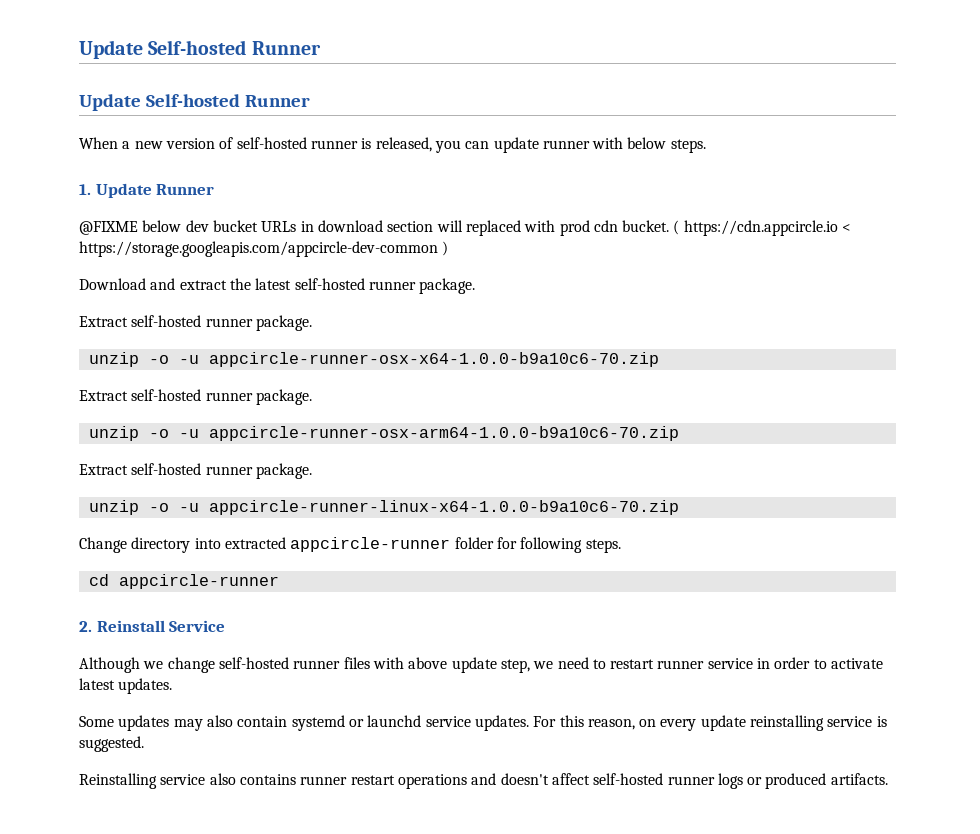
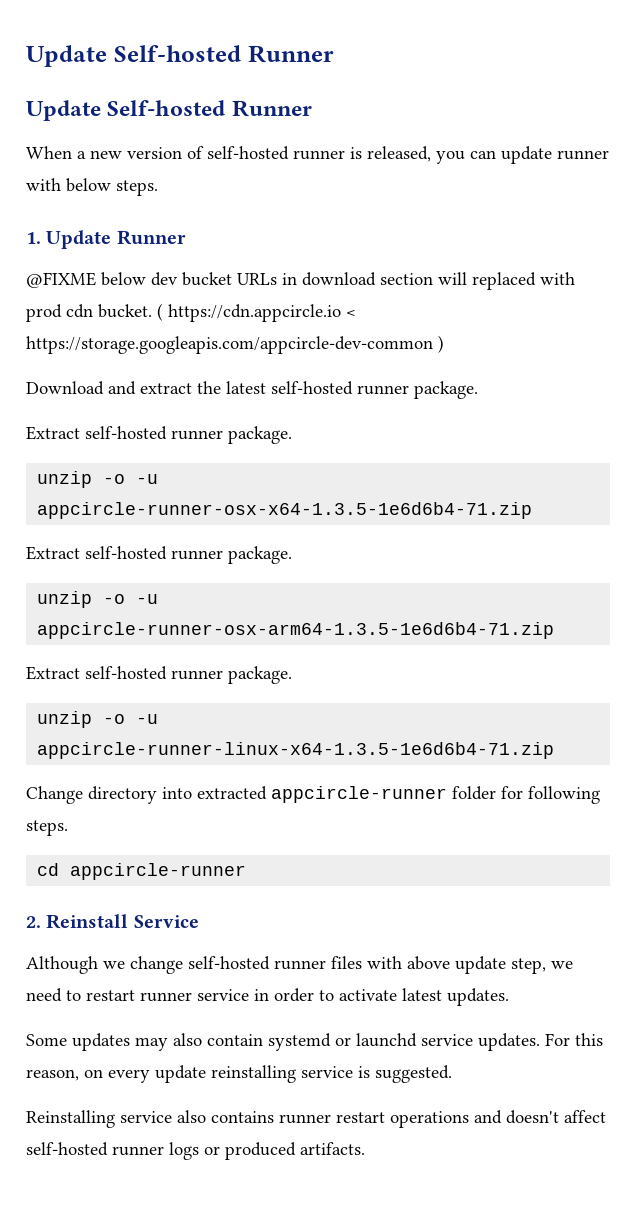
[208,352,659,367] [79,389,312,405] [88,426,679,441] [79,463,312,479] [88,500,679,515] appcircle-runner-osx-x64-1.0.0-b9a10c6-70.zip // Extract self-hosted runner package. // unzip -o -u appcircle-runner-osx-arm64-1.0.0-b9a10c6-70.zip // Extract self-hosted runner package. // unzip -o -u appcircle-runner-linux-x64-1.0.0-b9a10c6-70.zip -> [37,502,533,519] [26,546,292,564] [37,591,159,608] [37,622,555,639] [26,666,292,684] [37,711,159,728] [37,742,555,759] appcircle-runner-osx-x64-1.3.5-1e6d6b4-71.zip // Extract self-hosted runner package. // unzip -o -u appcircle-runner-osx-arm64-1.3.5-1e6d6b4-71.zip // Extract self-hosted runner package. // unzip -o -u appcircle-runner-linux-x64-1.3.5-1e6d6b4-71.zip

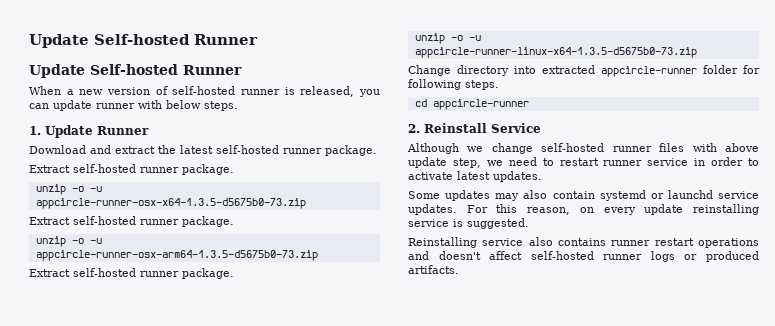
[26,272,575,290] [26,303,356,322] [26,335,444,354] // @FIXME below dev bucket URLs in download section will replaced with prod cdn bucket. ( https://cdn.appcircle.io < https://storage.googleapis.com/appcircle-dev-common ) -> (149, 130) none
[37,502,533,519] [26,546,292,564] [37,591,159,608] [37,622,555,639] [26,666,292,684] [37,711,159,728] [37,742,555,759] appcircle-runner-osx-x64-1.3.5-1e6d6b4-71.zip // Extract self-hosted runner package. // unzip -o -u appcircle-runner-osx-arm64-1.3.5-1e6d6b4-71.zip // Extract self-hosted runner package. // unzip -o -u appcircle-runner-linux-x64-1.3.5-1e6d6b4-71.zip -> [35,198,306,209] [29,216,234,227] [35,236,102,247] [35,250,318,261] [29,268,234,279] [414,33,481,44] [414,47,697,58] appcircle-runner-osx-x64-1.3.5-d5675b0-73.zip // Extract self-hosted runner package. // unzip -o -u appcircle-runner-osx-arm64-1.3.5-d5675b0-73.zip // Extract self-hosted runner package. // unzip -o -u appcircle-runner-linux-x64-1.3.5-d5675b0-73.zip

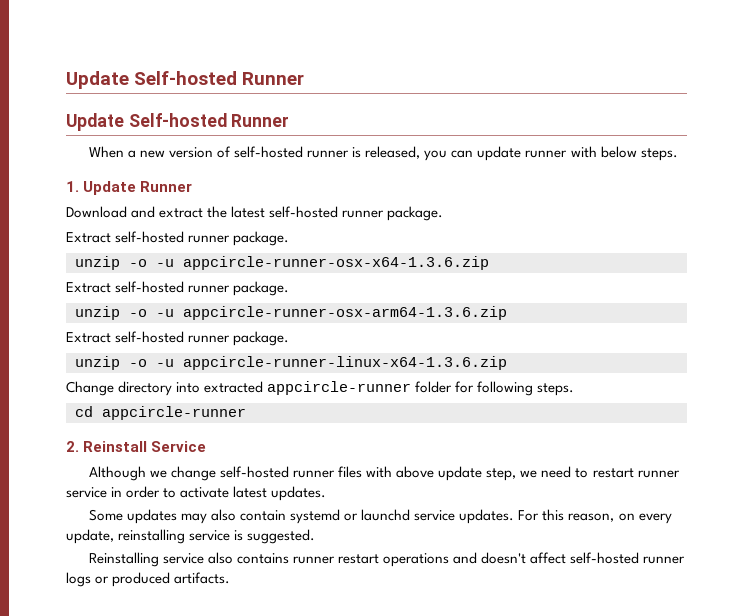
[35,198,306,209] [29,216,234,227] [35,236,102,247] [35,250,318,261] [29,268,234,279] [414,33,481,44] [414,47,697,58] appcircle-runner-osx-x64-1.3.5-d5675b0-73.zip // Extract self-hosted runner package. // unzip -o -u appcircle-runner-osx-arm64-1.3.5-d5675b0-73.zip // Extract self-hosted runner package. // unzip -o -u appcircle-runner-linux-x64-1.3.5-d5675b0-73.zip -> [183,256,489,270] [66,281,290,296] [75,306,507,320] [66,331,290,346] [75,356,507,370] appcircle-runner-osx-x64-1.3.6.zip // Extract self-hosted runner package. // unzip -o -u appcircle-runner-osx-arm64-1.3.6.zip // Extract self-hosted runner package. // unzip -o -u appcircle-runner-linux-x64-1.3.6.zip
[644,204,684,215] update -> [66,529,114,544] update,

